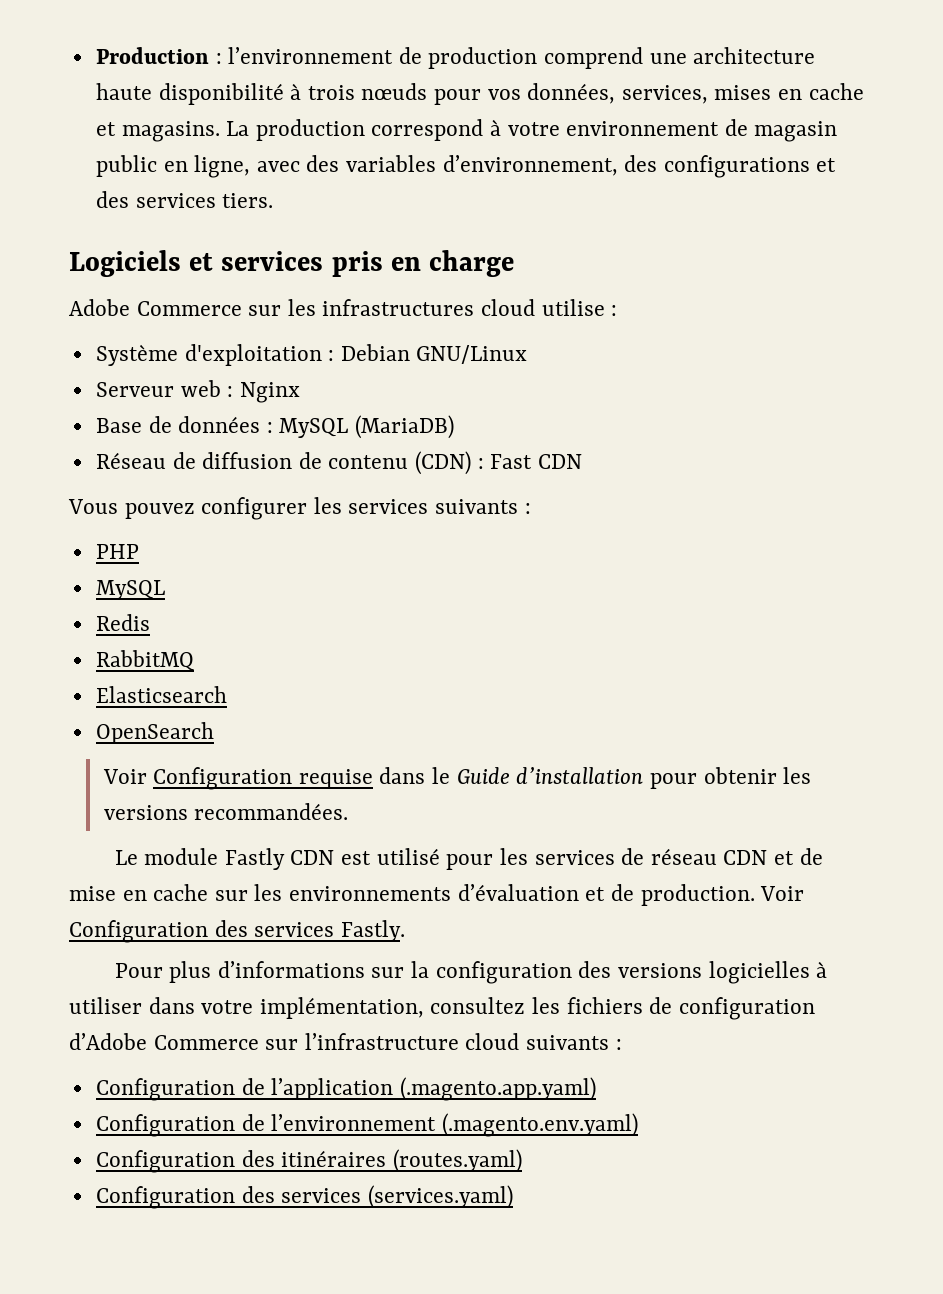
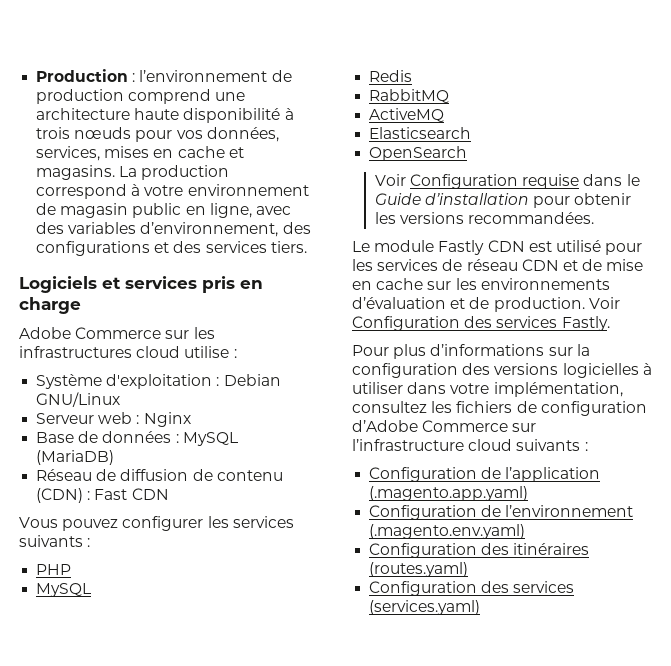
(194, 660) none -> [369,108,445,122] // ActiveMQ

